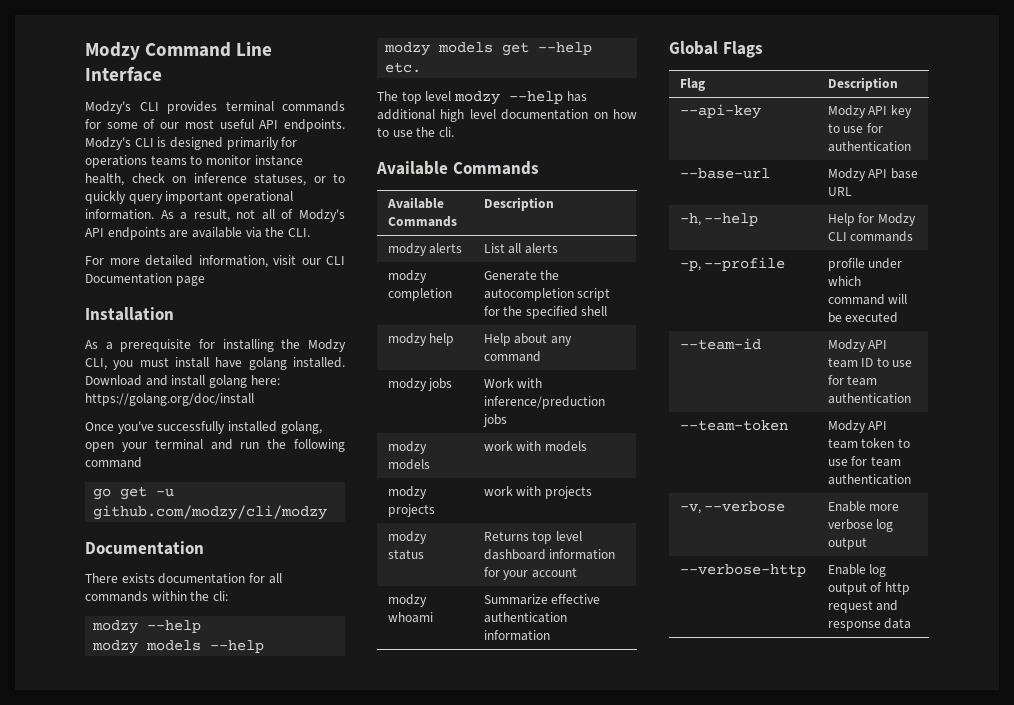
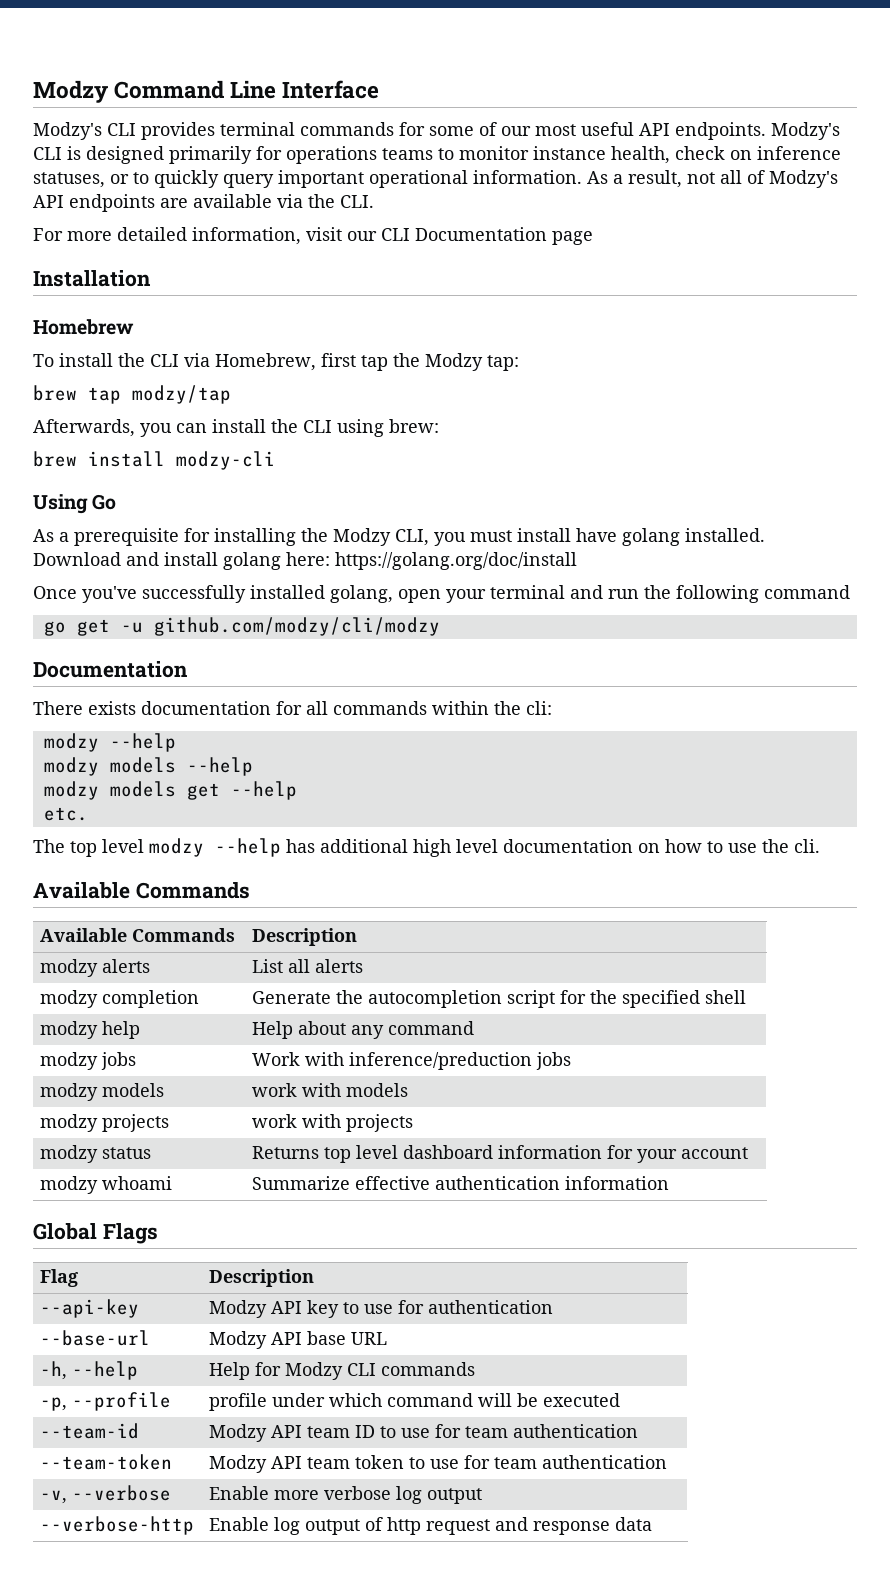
(174, 314) none -> [33,319,134,335] [33,353,519,371] [33,385,231,404] [33,419,439,437] [33,451,275,470] [33,494,117,514] // Homebrew // To install the CLI via Homebrew, first tap the Modzy tap: // brew tap modzy/tap // Afterwards, you can install the CLI using brew: // brew install modzy-cli // Using Go

